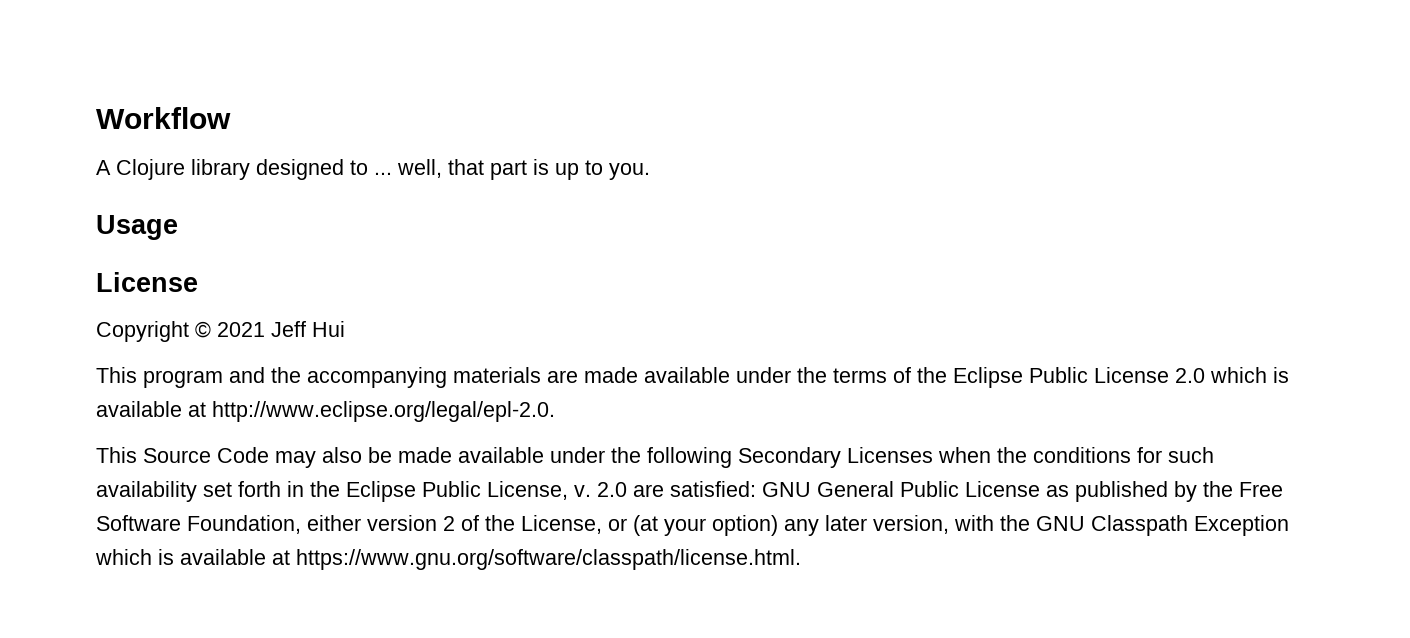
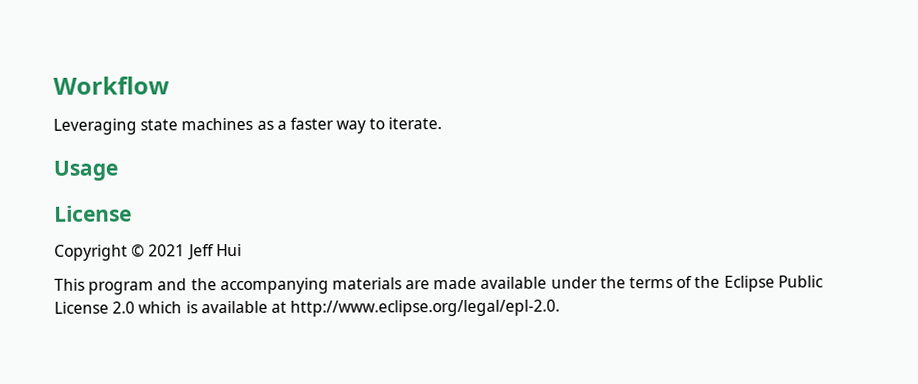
[96,159,650,180] A Clojure library designed to ... well, that part is up to you. -> [53,117,443,135] Leveraging state machines as a faster way to iterate.
[96,447,1214,468] [96,481,1283,502] [96,515,1289,536] [95,549,801,570] // This Source Code may also be made available under the following Secondary Licenses when the conditions for such availability set forth in the Eclipse Public License, v. 2.0 are satisfied: GNU General Public License as published by the Free Software Foundation, either version 2 of the License, or (at your option) any later version, with the GNU Classpath Exception which is available at https://www.gnu.org/software/classpath/license.html. -> (561, 308) none

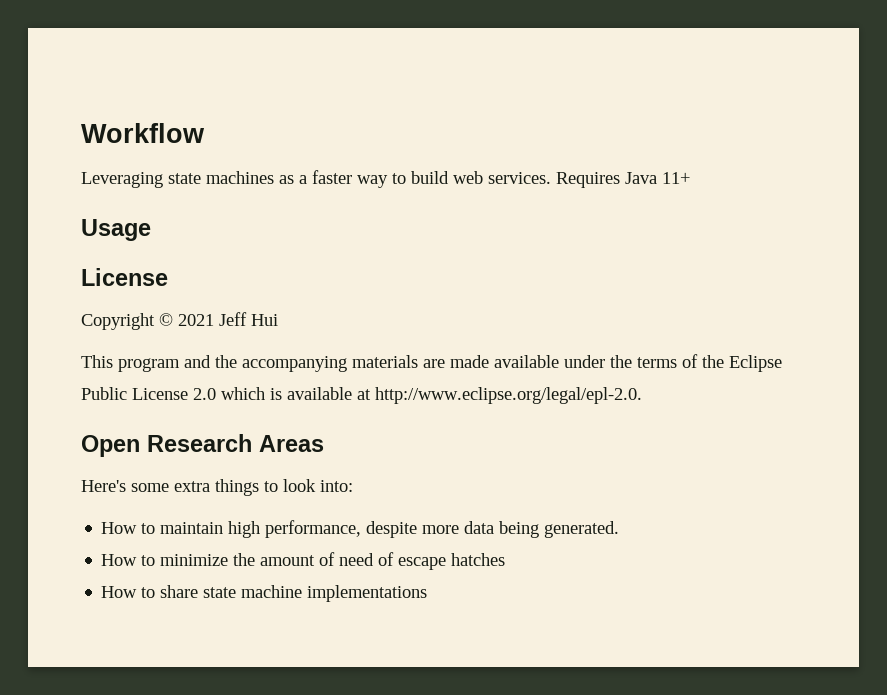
[388,117,443,130] iterate. -> [411,171,690,188] build web services. Requires Java 11+
(561, 308) none -> [81,434,324,457] [81,479,353,496] [101,520,620,538] [101,552,506,570] [101,585,428,602] // Open Research Areas // Here's some extra things to look into: // How to maintain high performance, despite more data being generated. // How to minimize the amount of need of escape hatches // How to share state machine implementations

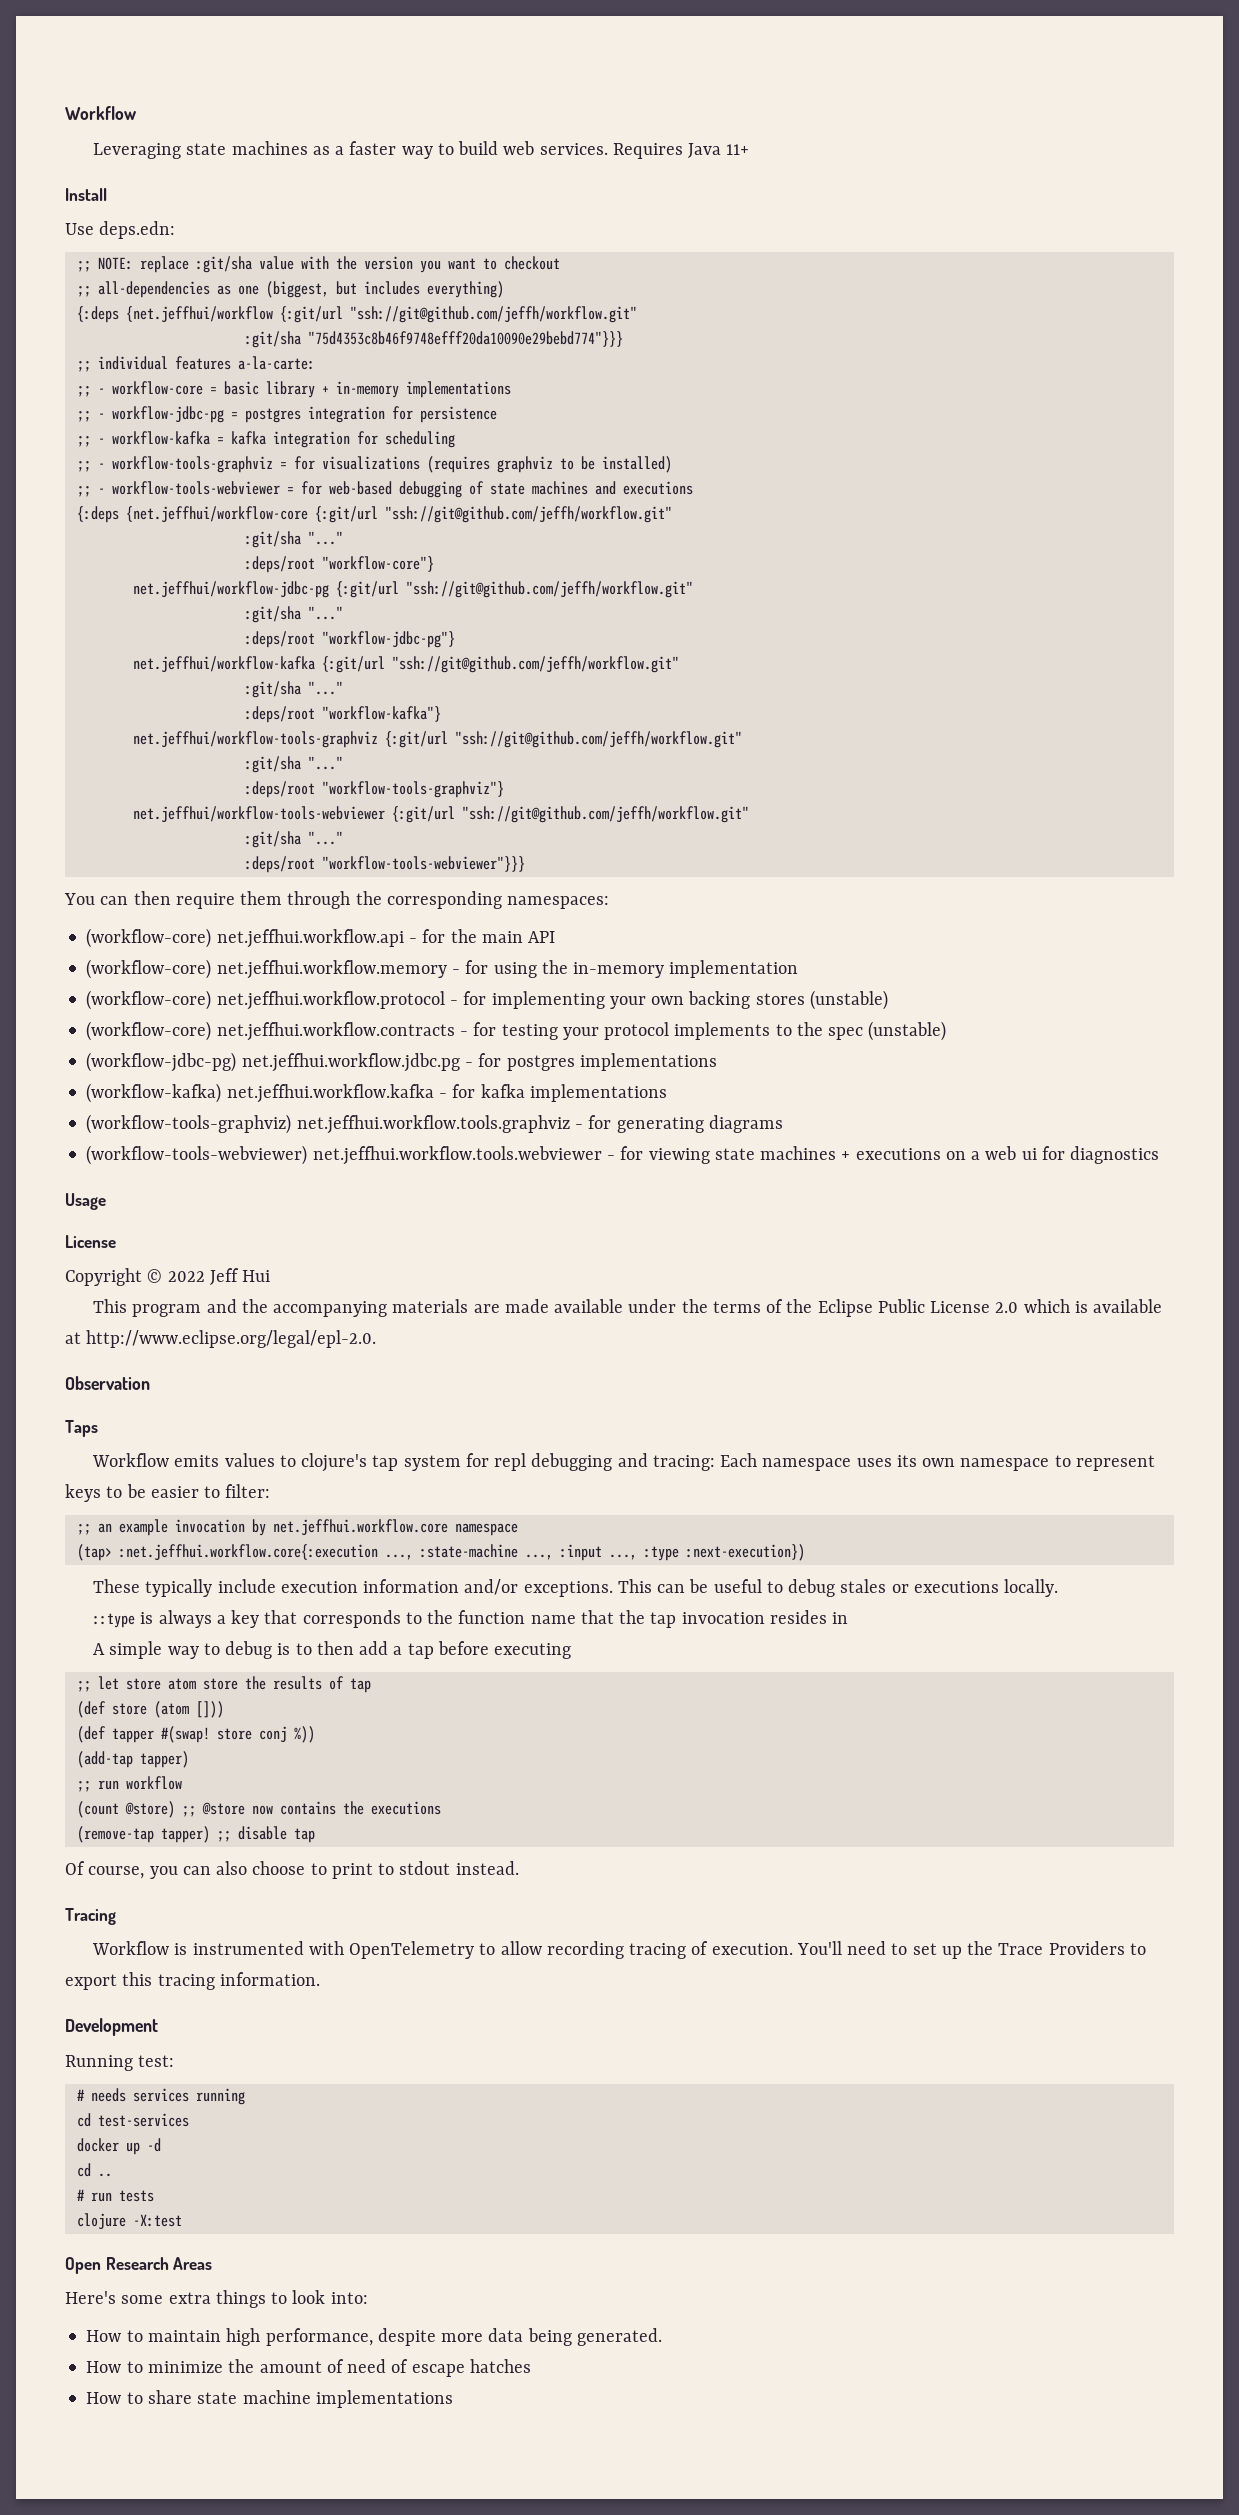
(690, 178) none -> [65,188,107,201] [65,221,176,239] [76,256,560,273] [76,281,504,298] [76,306,637,323] [244,331,623,348] [76,356,315,372] [76,381,511,398] [76,406,497,423] [76,431,455,448] [76,456,672,473] [76,481,693,498] [76,506,672,523] [244,531,343,548] [244,556,434,573] [132,581,693,598] [244,606,343,623] [244,631,455,648] [132,656,679,673] [244,681,343,698] [244,706,441,723] [132,731,742,748] [244,756,343,773] [244,781,504,798] [132,806,749,823] [244,831,343,848] [244,856,525,873] [64,891,610,909] [86,928,556,948] [86,959,799,979] [86,990,888,1010] [86,1021,947,1041] [86,1052,717,1072] [86,1083,667,1103] [86,1114,783,1134] [86,1145,1160,1165] // Install // Use deps.edn: // ;; NOTE: replace :git/sha value with the version you want to checkout // ;; all-dependencies as one (biggest, but includes everything) // {:deps {net.jeffhui/workflow {:git/url "ssh://git@github.com/jeffh/workflow.git" // :git/sha "75d4353c8b46f9748efff20da10090e29bebd774"}}} // ;; individual features a-la-carte: // ;; - workflow-core = basic library + in-memory implementations // ;; - workflow-jdbc-pg = postgres integration for persistence // ;; - workflow-kafka = kafka integration for scheduling // ;; - workflow-tools-graphviz = for visualizations (requires graphviz to be installed) // ;; - workflow-tools-webviewer = for web-based debugging of state machines and executions // {:deps {net.jeffhui/workflow-core {:git/url "ssh://git@github.com/jeffh/workflow.git" // :git/sha "..." // :deps/root "workflow-core"} // net.jeffhui/workflow-jdbc-pg {:git/url "ssh://git@github.com/jeffh/workflow.git" // :git/sha "..." // :deps/root "workflow-jdbc-pg"} // net.jeffhui/workflow-kafka {:git/url "ssh://git@github.com/jeffh/workflow.git" // :git/sha "..." // :deps/root "workflow-kafka"} // net.jeffhui/workflow-tools-graphviz {:git/url "ssh://git@github.com/jeffh/workflow.git" // :git/sha "..." // :deps/root "workflow-tools-graphviz"} // net.jeffhui/workflow-tools-webviewer {:git/url "ssh://git@github.com/jeffh/workflow.git" // :git/sha "..." // :deps/root "workflow-tools-webviewer"}}} // You can then require them through the corresponding namespaces: // (workflow-core) net.jeffhui.workflow.api - for the main API // (workflow-core) net.jeffhui.workflow.memory - for using the in-memory implementation // (workflow-core) net.jeffhui.workflow.protocol - for implementing your own backing stores (unstable) // (workflow-core) net.jeffhui.workflow.contracts - for testing your protocol implements to the spec (unstable) // (workflow-jdbc-pg) net.jeffhui.workflow.jdbc.pg - for postgres implementations // (workflow-kafka) net.jeffhui.workflow.kafka - for kafka implementations // (workflow-tools-graphviz) net.jeffhui.workflow.tools.graphviz - for generating diagrams // (workflow-tools-webviewer) net.jeffhui.workflow.tools.webviewer - for viewing state machines + executions on a web ui for diagnostics
[178,314,214,326] 2021 -> [167,1271,205,1282] 2022
(642, 395) none -> [65,1376,150,1390] [65,1420,98,1437] [91,1453,1156,1472] [65,1484,271,1502] [76,1519,518,1536] [76,1544,805,1561] [92,1579,1059,1597] [92,1610,849,1628] [92,1641,572,1659] [76,1676,371,1693] [76,1701,224,1718] [76,1726,315,1743] [76,1751,189,1768] [76,1776,182,1792] [76,1801,441,1818] [76,1826,315,1843] [65,1861,519,1879] [65,1908,116,1925] [91,1941,1147,1959] [65,1972,320,1990] [65,2018,158,2036] [65,2055,175,2071] [76,2088,245,2105] [76,2113,189,2127] [76,2138,161,2155] [76,2163,112,2177] [76,2189,154,2202] [76,2213,182,2230] // Observation // Taps // Workflow emits values to clojure's tap system for repl debugging and tracing: Each namespace uses its own namespace to represent keys to be easier to filter: // ;; an example invocation by net.jeffhui.workflow.core namespace // (tap> :net.jeffhui.workflow.core{:execution ..., :state-machine ..., :input ..., :type :next-execution}) // These typically include execution information and/or exceptions. This can be useful to debug stales or executions locally. // ::type is always a key that corresponds to the function name that the tap invocation resides in // A simple way to debug is to then add a tap before executing // ;; let store atom store the results of tap // (def store (atom [])) // (def tapper #(swap! store conj %)) // (add-tap tapper) // ;; run workflow // (count @store) ;; @store now contains the executions // (remove-tap tapper) ;; disable tap // Of course, you can also choose to print to stdout instead. // Tracing // Workflow is instrumented with OpenTelemetry to allow recording tracing of execution. You'll need to set up the Trace Providers to export this tracing information. // Development // Running test: // # needs services running // cd test-services // docker up -d // cd .. // # run tests // clojure -X:test

